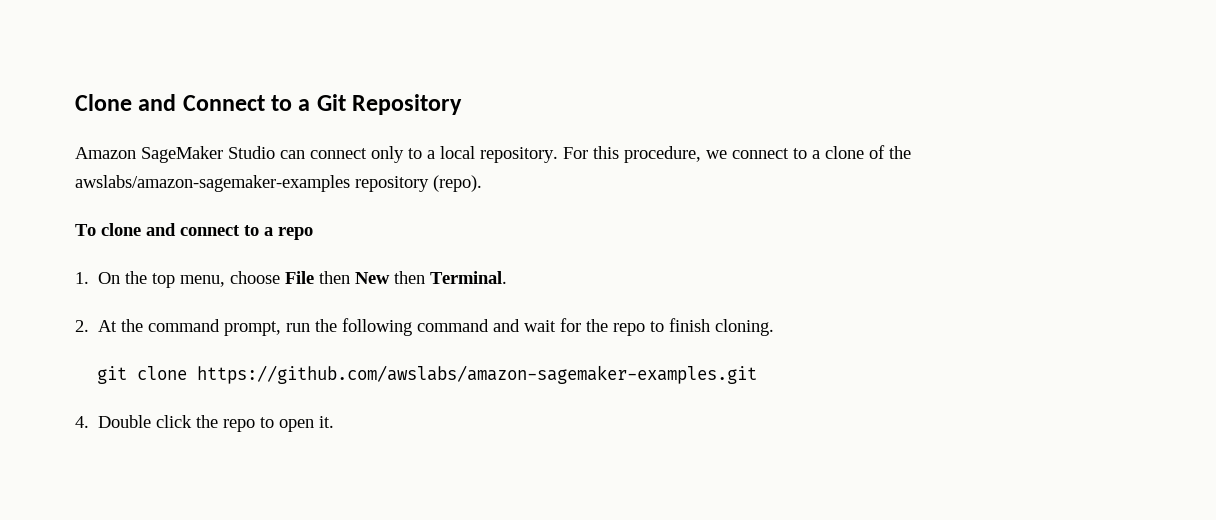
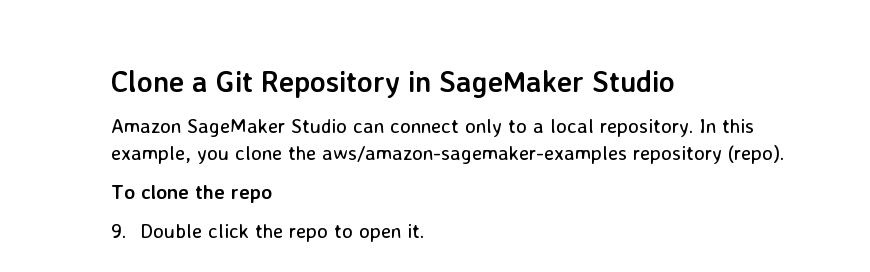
[138,94,293,111] and Connect to -> (184, 81) none
(463, 104) none -> [408,70,675,98] in SageMaker Studio
[563,145,911,163] [75,175,482,192] [75,223,313,240] [75,271,508,288] [75,318,775,336] [96,365,757,384] [75,416,89,428] For this procedure, we connect to a clone of the awslabs/amazon-sagemaker-examples repository (repo). // To clone and connect to a repo // 1. On the top menu, choose File then New then Terminal. // 2. At the command prompt, run the following command and wait for the repo to finish cloning. // git clone https://github.com/awslabs/amazon-sagemaker-examples.git // 4. -> [698,119,754,133] [111,145,784,164] [111,185,272,203] [111,224,126,238] In this example, you clone the aws/amazon-sagemaker-examples repository (repo). // To clone the repo // 9.

